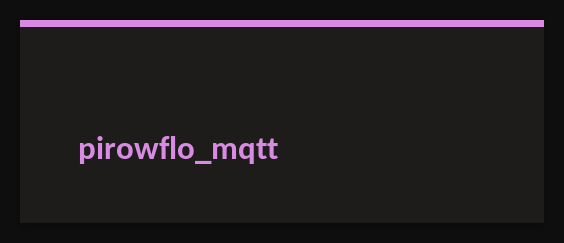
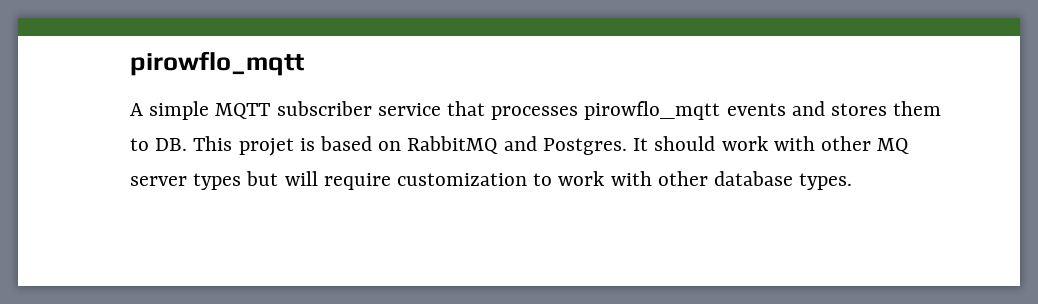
[78,136,278,164] pirowflo_mqtt -> [130,51,304,76] [130,101,942,120] [130,136,910,156] [130,171,853,190] pirowflo_mqtt // A simple MQTT subscriber service that processes pirowflo_mqtt events and stores them to DB. This projet is based on RabbitMQ and Postgres. It should work with other MQ server types but will require customization to work with other database types.

